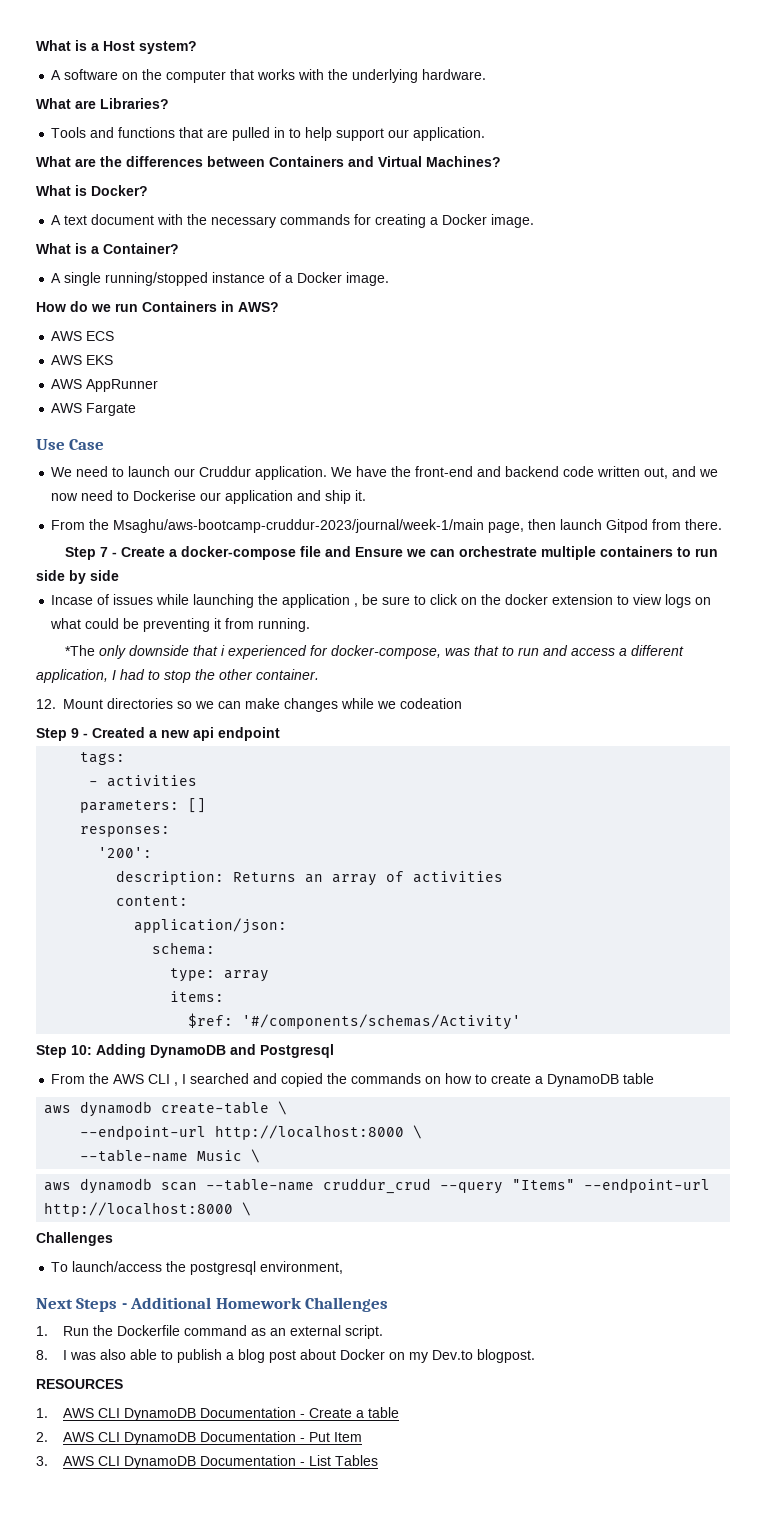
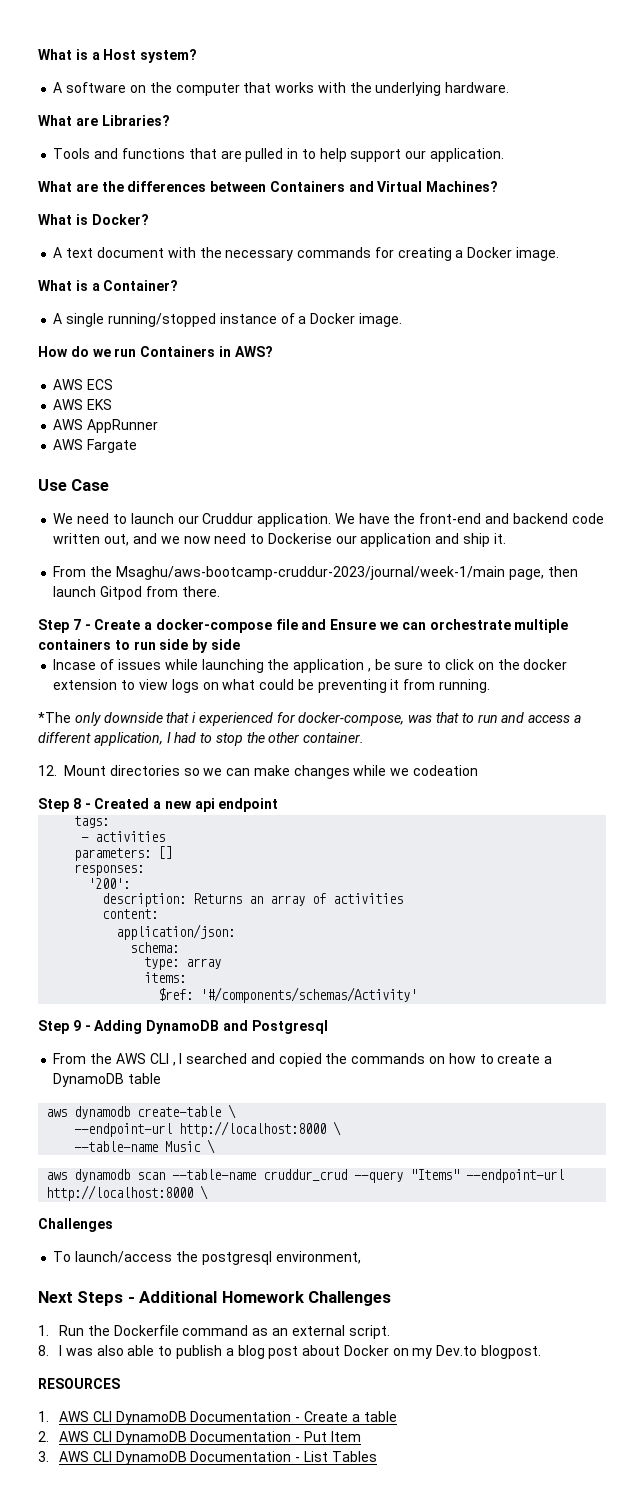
[71,728,79,738] 9 -> [72,798,81,809] 8
[71,1045,92,1055] 10: -> [72,1020,91,1031] 9 -

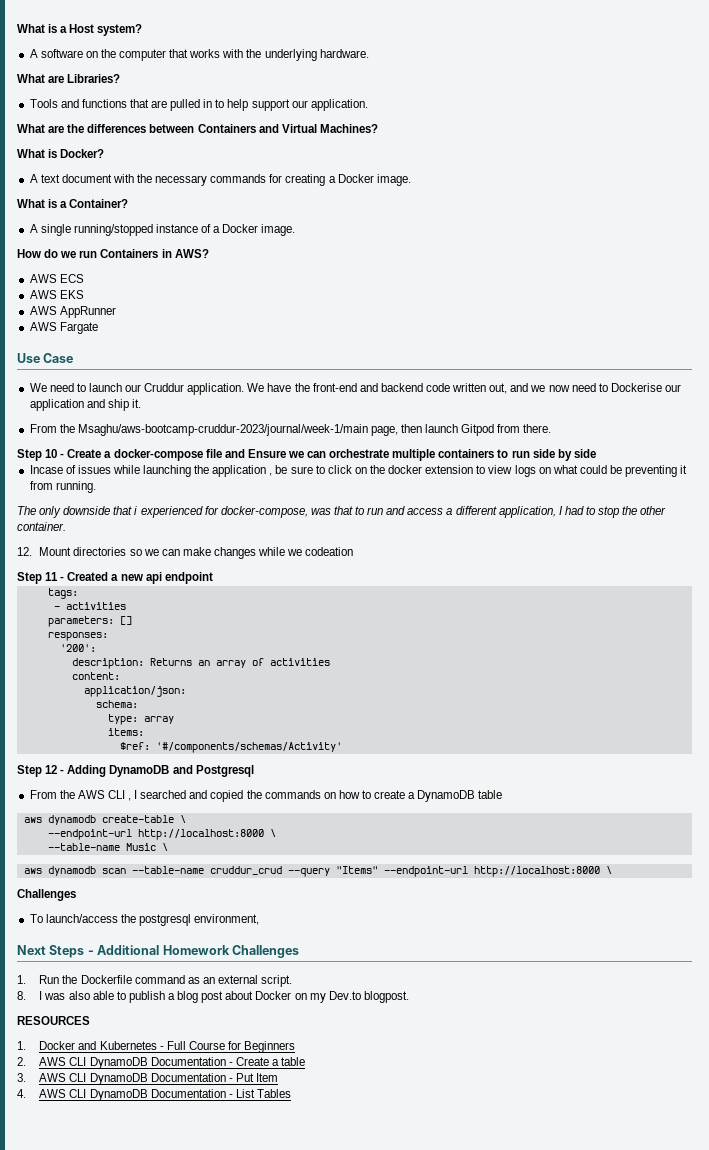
[72,619,81,630] 7 -> [45,449,58,458] 10
[38,712,71,723] *The -> [17,506,36,515] The
[72,798,81,809] 8 -> [45,572,59,581] 11
[72,1020,81,1031] 9 -> [45,765,58,774] 12
(49, 1416) none -> [39,1041,296,1053] [17,1057,26,1066] Docker and Kubernetes - Full Course for Beginners // 2.
[38,1431,49,1442] 2. -> [17,1073,26,1082] 3.
[38,1451,49,1462] 3. -> [17,1089,26,1098] 4.

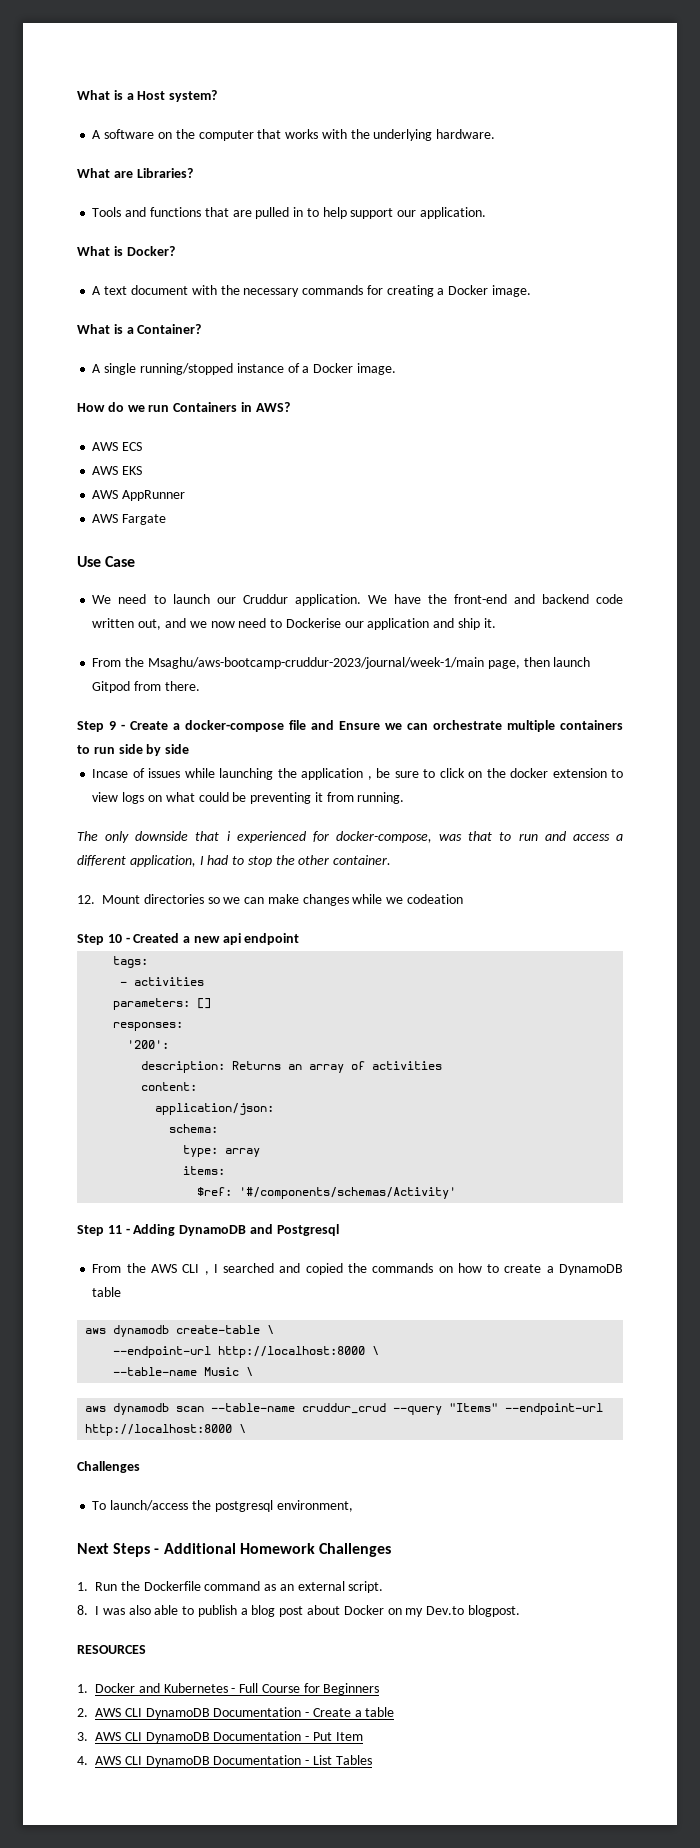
[17,124,378,133] // What are the differences between Containers and Virtual Machines? -> (486, 213) none
[45,449,58,458] 10 -> [109,721,116,730] 9
[45,572,59,581] 11 -> [107,934,122,943] 10
[45,765,58,774] 12 -> [107,1225,122,1234] 11

